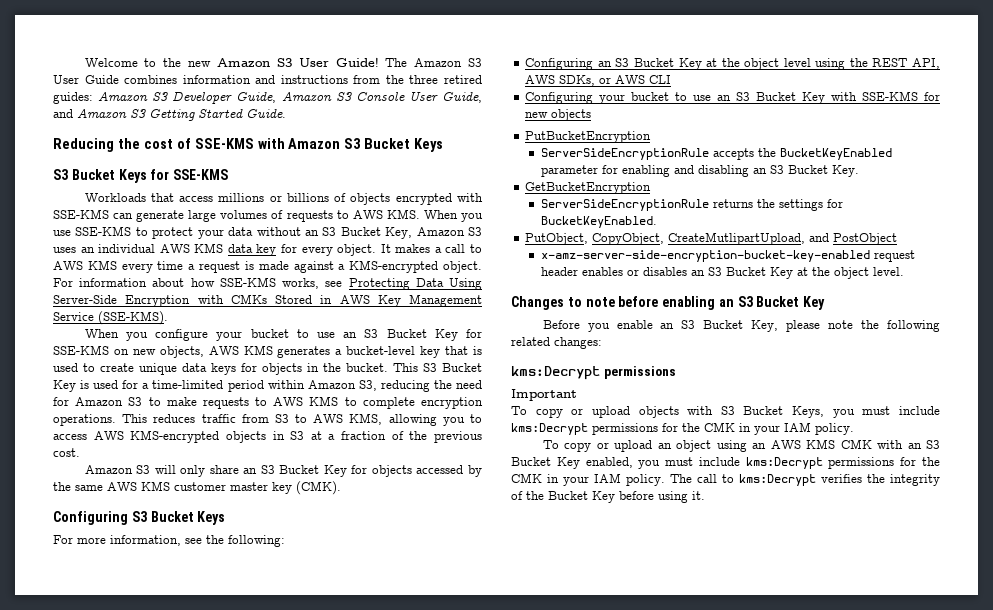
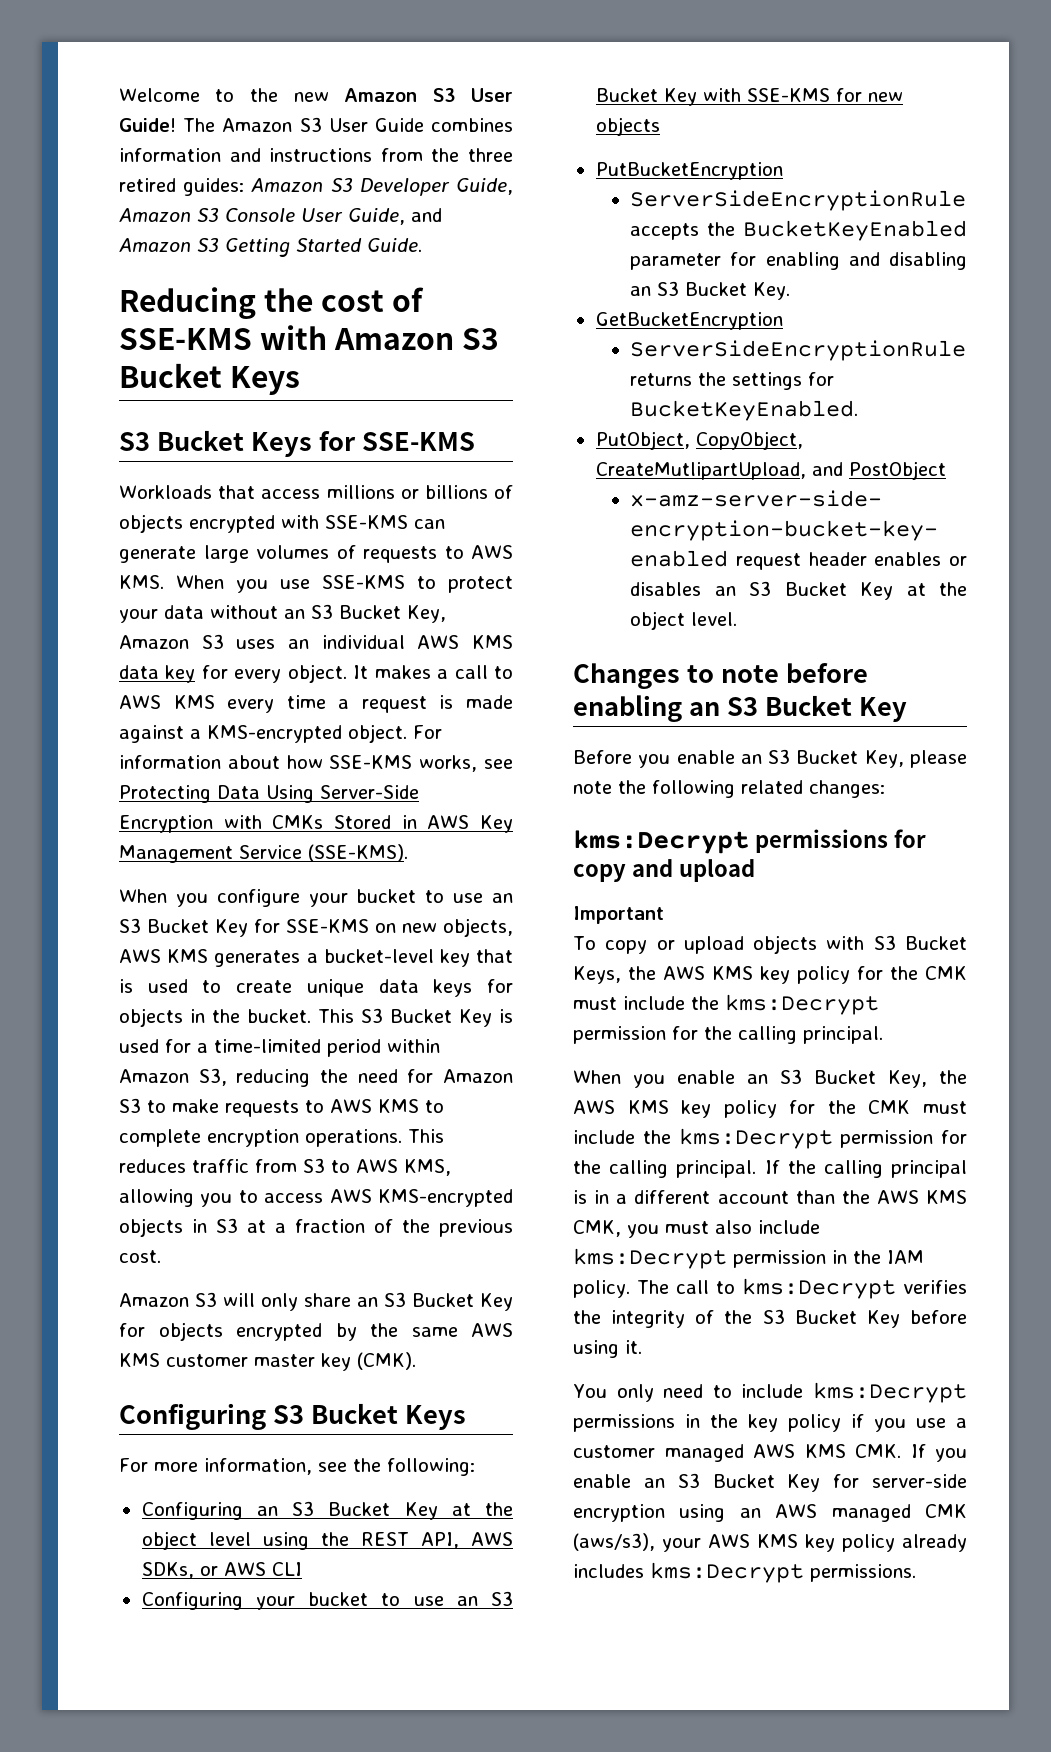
[416,465,464,474] accessed -> [236,1323,323,1341] encrypted
(676, 372) none -> [893,829,926,848] [573,859,755,882] for copy and upload
[832,406,940,418] [511,422,854,435] [542,439,940,452] [511,457,940,469] [511,473,589,486] you must include kms:Decrypt permissions for the CMK in your IAM policy. // To copy or upload an object using an AWS KMS CMK with an S3 Bucket Key enabled, you must include kms:Decrypt permissions for the CMK in your -> [628,966,967,984] [573,994,879,1015] [573,1026,883,1044] [573,1069,967,1088] [573,1100,967,1118] [573,1128,967,1149] [573,1160,967,1178] [573,1190,967,1204] [573,1220,820,1238] [573,1248,881,1269] the AWS KMS key policy for the CMK must include the kms:Decrypt permission for the calling principal. // When you enable an S3 Bucket Key, the AWS KMS key policy for the CMK must include the kms:Decrypt permission for the calling principal. If the calling principal is in a different account than the AWS KMS CMK, you must also include kms:Decrypt permission in the
(544, 495) none -> [762,1309,785,1324] S3
(705, 495) none -> [573,1382,967,1403] [573,1414,967,1432] [573,1444,967,1462] [573,1473,967,1492] [573,1504,967,1522] [573,1533,967,1552] [573,1562,916,1583] // You only need to include kms:Decrypt permissions in the key policy if you use a customer managed AWS KMS CMK. If you enable an S3 Bucket Key for server-side encryption using an AWS managed CMK (aws/s3), your AWS KMS key policy already includes kms:Decrypt permissions.

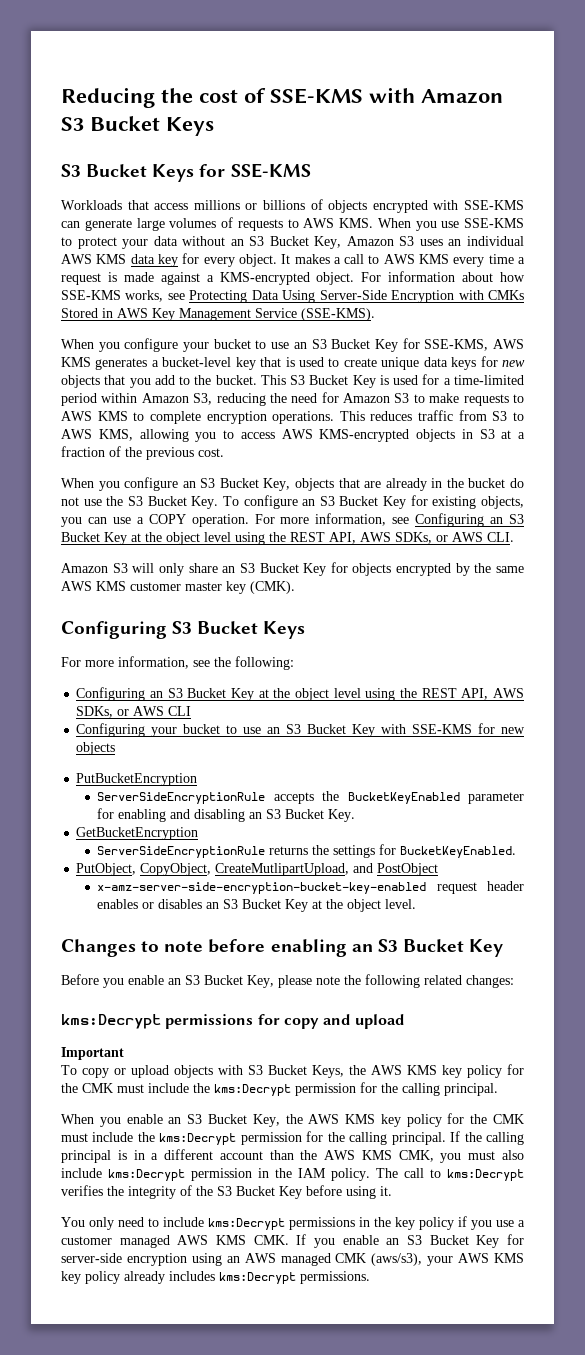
[119,88,513,102] [119,117,513,132] [119,148,513,162] [119,178,513,196] [119,208,442,225] [119,238,422,257] Welcome to the new Amazon S3 User Guide! The Amazon S3 User Guide combines information and instructions from the three retired guides: Amazon S3 Developer Guide, Amazon S3 Console User Guide, and Amazon S3 Getting Started Guide. // -> (61, 97) none
[286,918,513,937] SSE-KMS on new objects, -> [424,339,489,351] SSE-KMS,
[119,1008,205,1027] objects in -> [502,360,525,367] [61,375,191,388] new objects that you add to
(161, 1256) none -> [61,477,524,491] [61,495,525,509] [61,513,524,527] [61,532,514,545] // When you configure an S3 Bucket Key, objects that are already in the bucket do not use the S3 Bucket Key. To configure an S3 Bucket Key for existing objects, you can use a COPY operation. For more information, see Configuring an S3 Bucket Key at the object level using the REST API, AWS SDKs, or AWS CLI.

